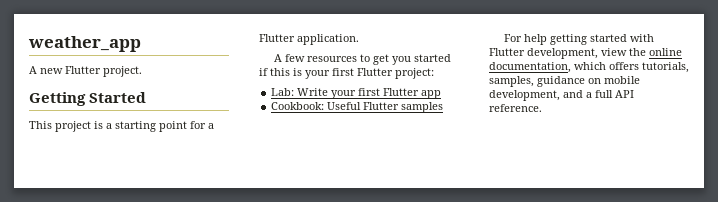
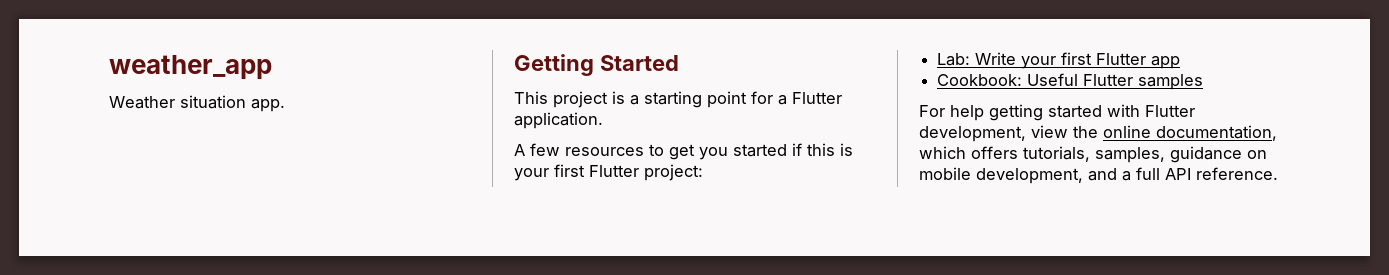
[29,66,142,77] A new Flutter project. -> [109,95,285,112] Weather situation app.

